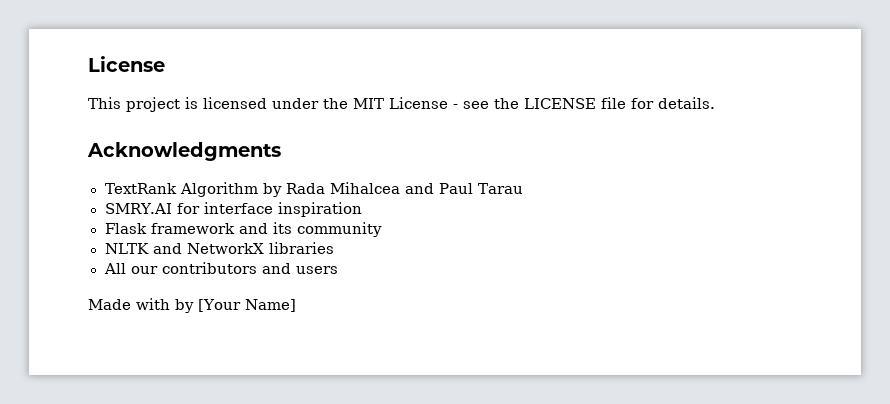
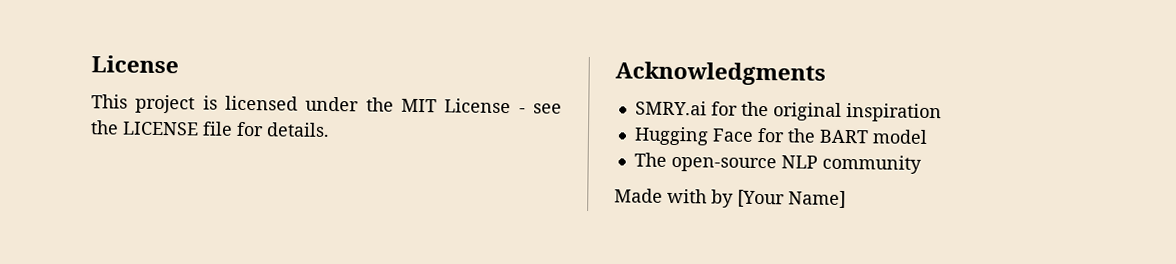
[104,182,524,197] [104,202,363,217] [104,222,382,237] [104,242,335,254] [103,262,338,274] TextRank Algorithm by Rada Mihalcea and Paul Tarau // SMRY.AI for interface inspiration // Flask framework and its community // NLTK and NetworkX libraries // All our contributors and users -> [634,100,942,123] [633,126,928,146] [633,152,922,174] SMRY.ai for the original inspiration // Hugging Face for the BART model // The open-source NLP community

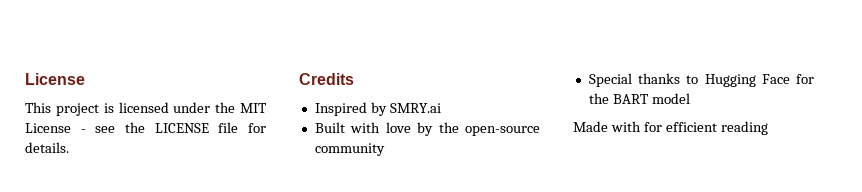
[615,61,826,86] [634,100,942,123] Acknowledgments // SMRY.ai for the original inspiration // -> [299,73,354,85] [314,102,441,116] [314,122,540,136] [314,143,385,156] [588,73,699,87] Credits // Inspired by SMRY.ai // Built with love by the open-source community // Special thanks to
[633,152,922,174] // The open-source NLP community -> (690, 98) none
[711,189,846,209] by [Your Name] -> [643,121,768,135] for efficient reading

